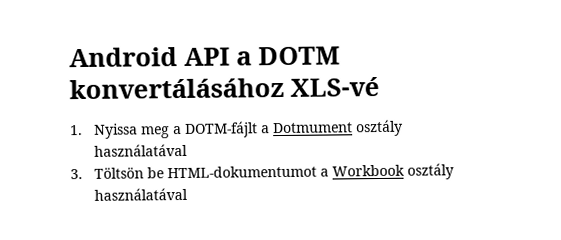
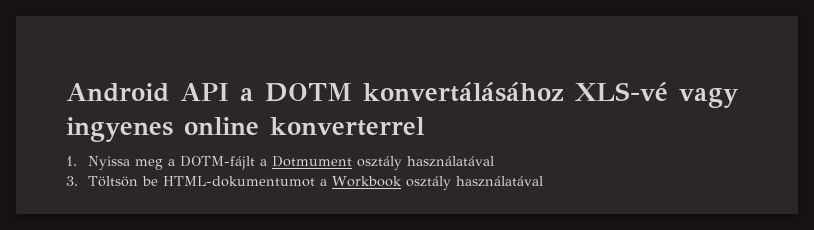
(380, 86) none -> [679,88,739,108] [66,117,425,142] vagy ingyenes online konverterrel

